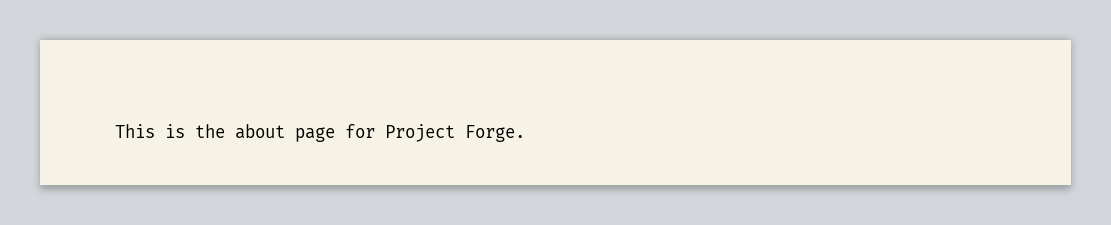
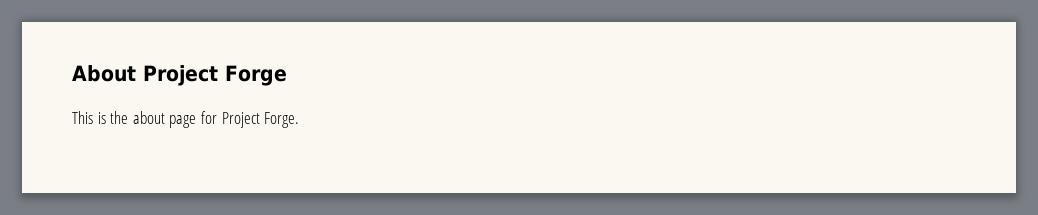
(115, 131) none -> [72,65,287,86] About Project Forge //

